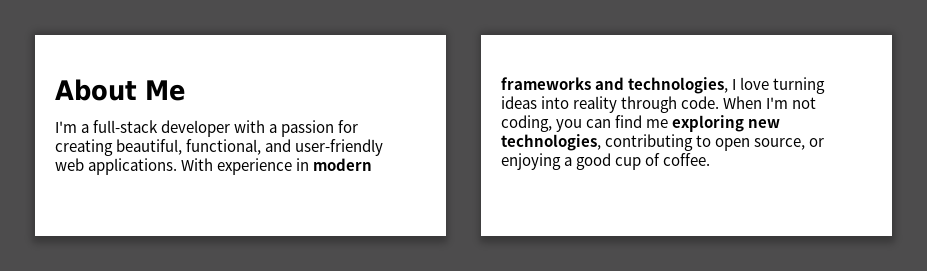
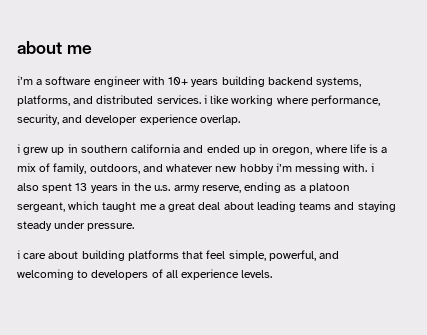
[55,79,185,101] [55,120,359,137] [55,139,384,156] [55,158,373,175] [501,77,826,94] [501,96,817,113] [501,115,781,132] [501,134,825,151] [501,153,711,170] About Me // I'm a full-stack developer with a passion for creating beautiful, functional, and user-friendly web applications. With experience in modern frameworks and technologies, I love turning ideas into reality through code. When I'm not coding, you can find me exploring new technologies, contributing to open source, or enjoying a good cup of coffee. -> [17,41,92,54] [17,76,362,87] [17,95,380,106] [17,114,240,125] [17,144,388,155] [17,163,374,174] [17,182,350,193] [17,201,396,212] [17,221,135,231] [17,250,340,261] [17,269,273,280] about me // i’m a software engineer with 10+ years building backend systems, platforms, and distributed services. i like working where performance, security, and developer experience overlap. // i grew up in southern california and ended up in oregon, where life is a mix of family, outdoors, and whatever new hobby i’m messing with. i also spent 13 years in the u.s. army reserve, ending as a platoon sergeant, which taught me a great deal about leading teams and staying steady under pressure. // i care about building platforms that feel simple, powerful, and welcoming to developers of all experience levels.

